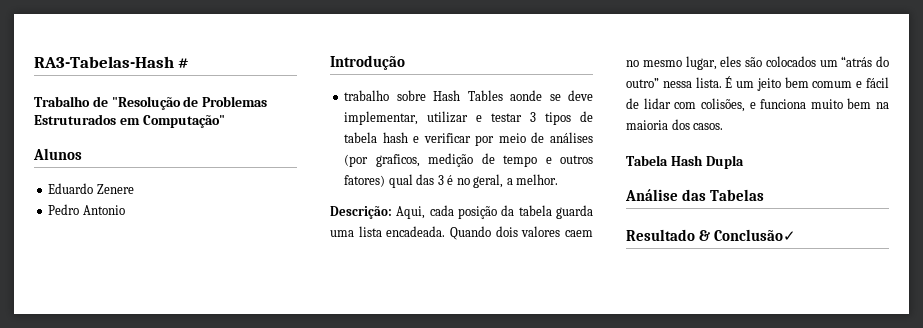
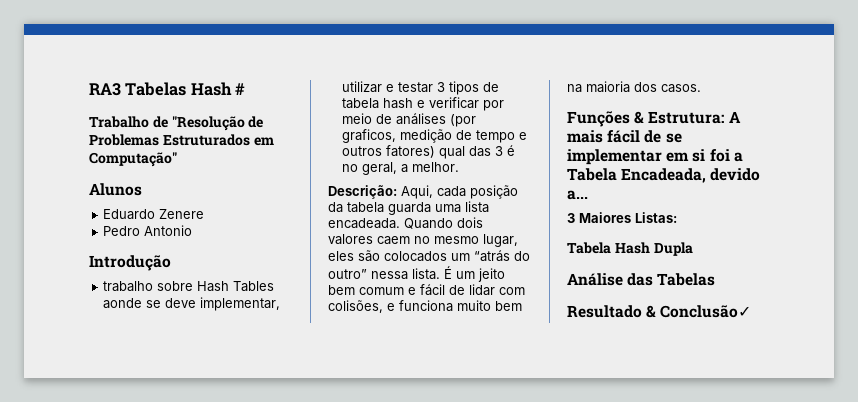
[34,56,174,68] RA3-Tabelas-Hash -> [89,82,232,96] RA3 Tabelas Hash
(724, 126) none -> [567,111,741,127] [567,130,682,143] [567,149,743,165] [567,168,761,183] [567,190,588,200] [567,212,677,223] // Funções & Estrutura: A mais fácil de se implementar em si foi a Tabela Encadeada, devido a... // 3 Maiores Listas:

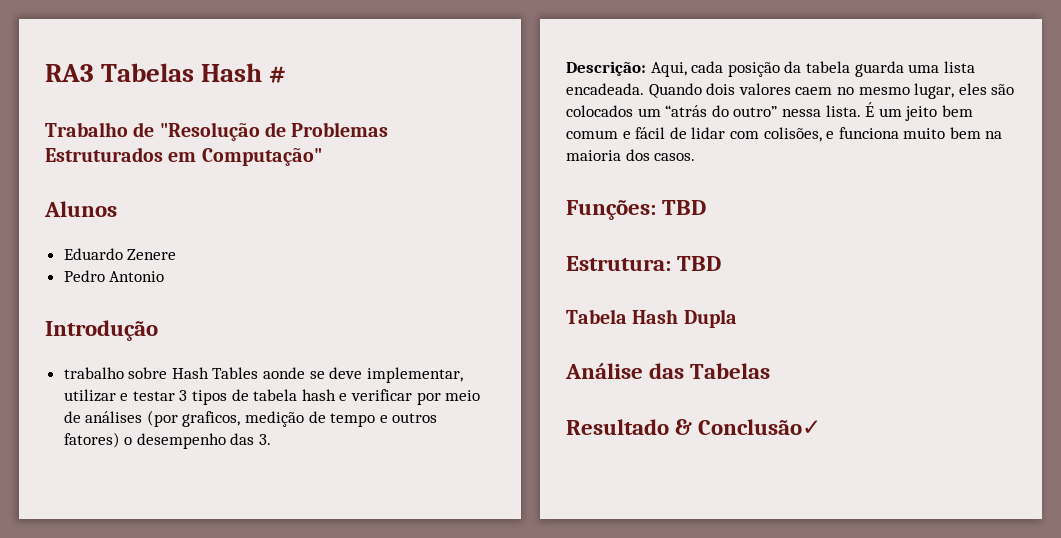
[439,145,516,159] [342,162,460,175] qual das 3 é no geral, a melhor. -> [124,433,272,449] o desempenho das 3.
[567,111,741,127] [567,130,682,143] [567,149,743,165] [567,168,761,183] [567,190,588,200] [567,212,677,223] Funções & Estrutura: A mais fácil de se implementar em si foi a Tabela Encadeada, devido a... // 3 Maiores Listas: -> [566,200,707,220] [566,256,722,271] Funções: TBD // Estrutura: TBD

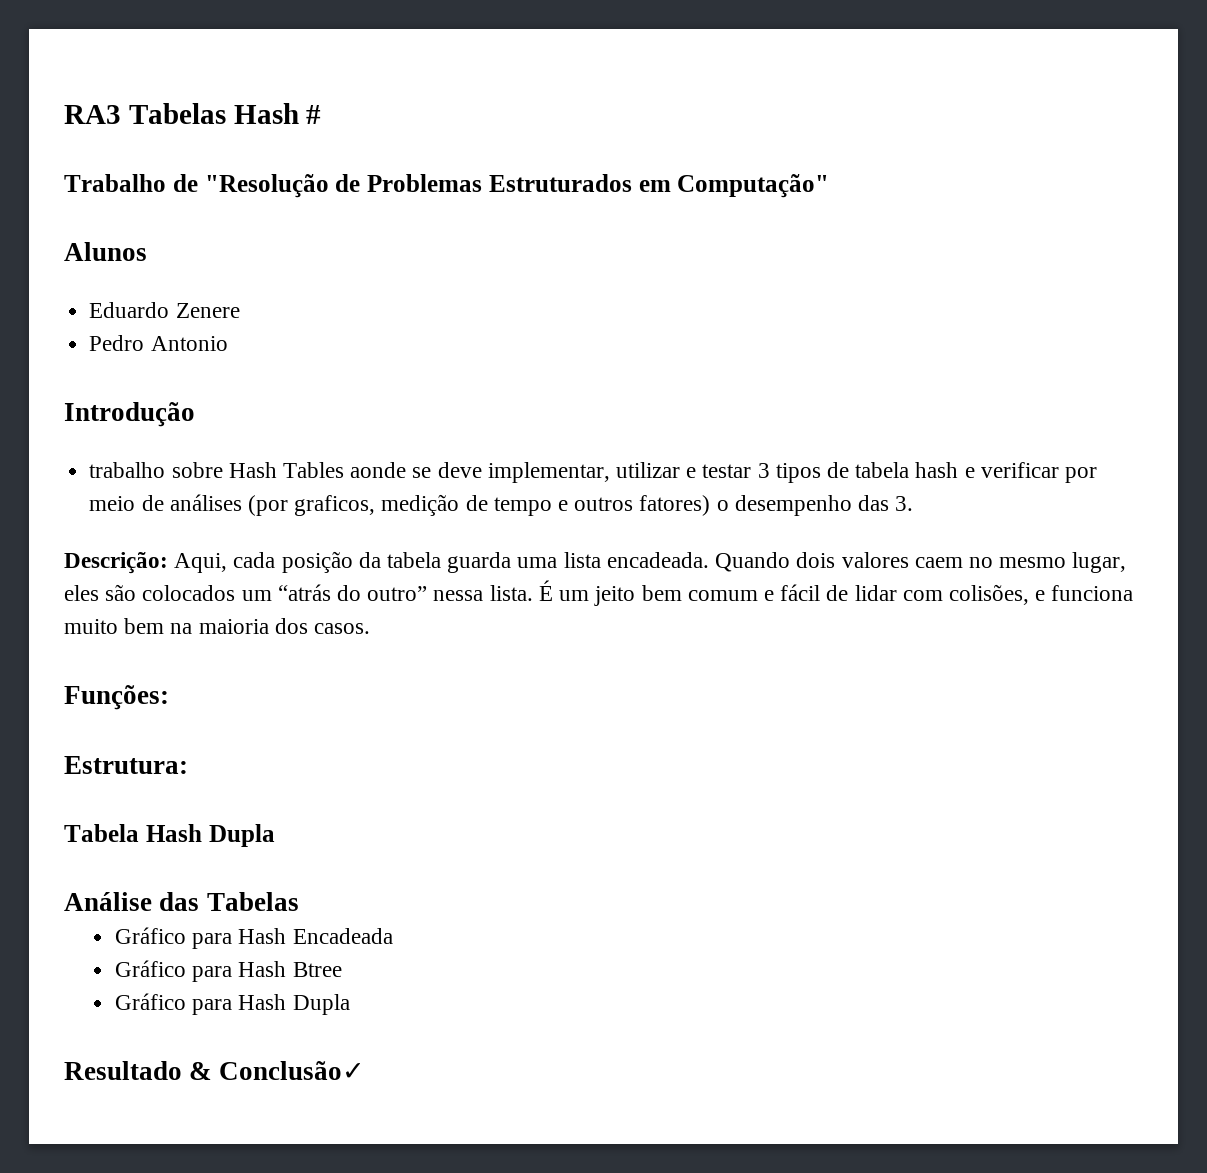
[662,200,707,215] TBD -> (169, 697) none
[677,256,722,271] TBD -> (188, 765) none
(771, 371) none -> [114,927,393,949] [114,960,342,982] [114,993,350,1015] // Gráfico para Hash Encadeada // Gráfico para Hash Btree // Gráfico para Hash Dupla

